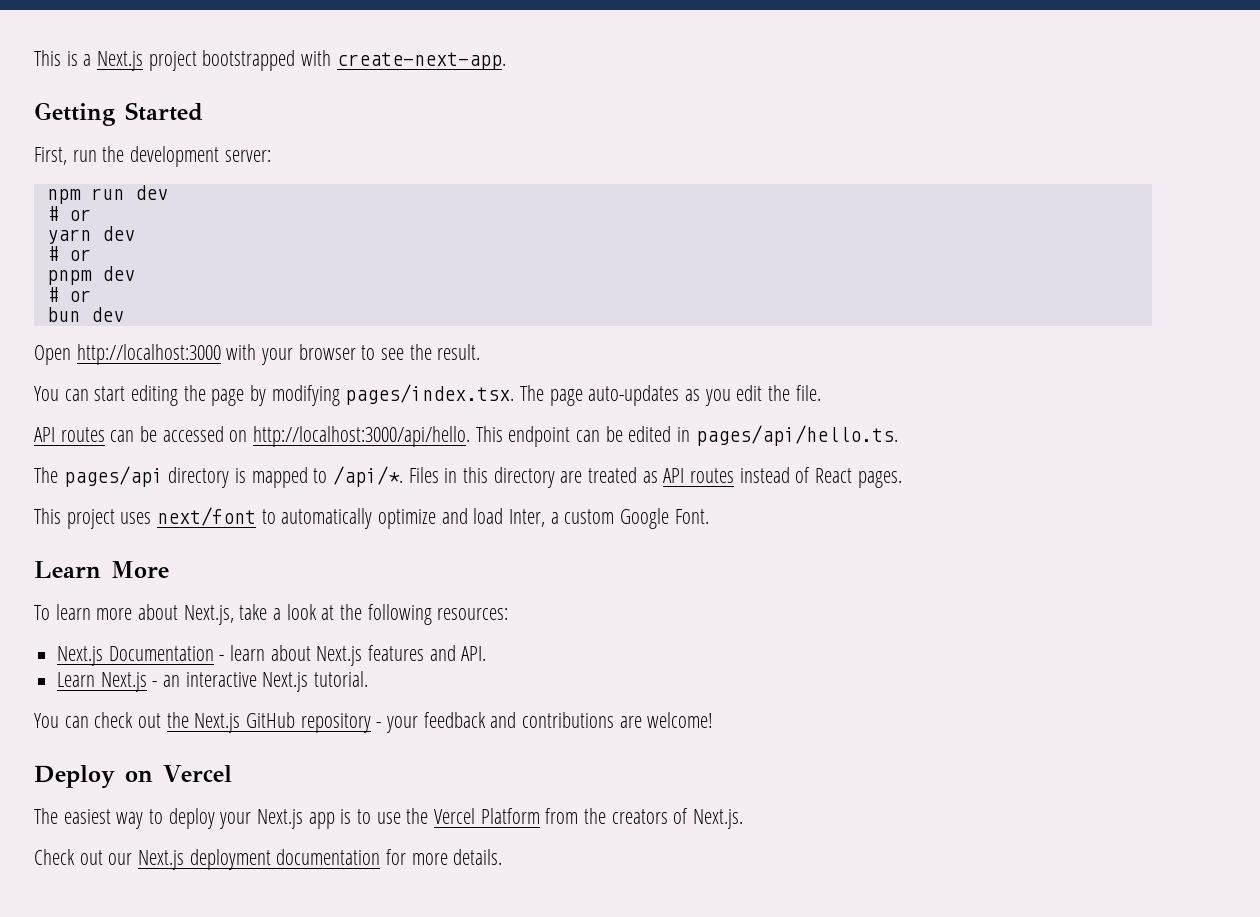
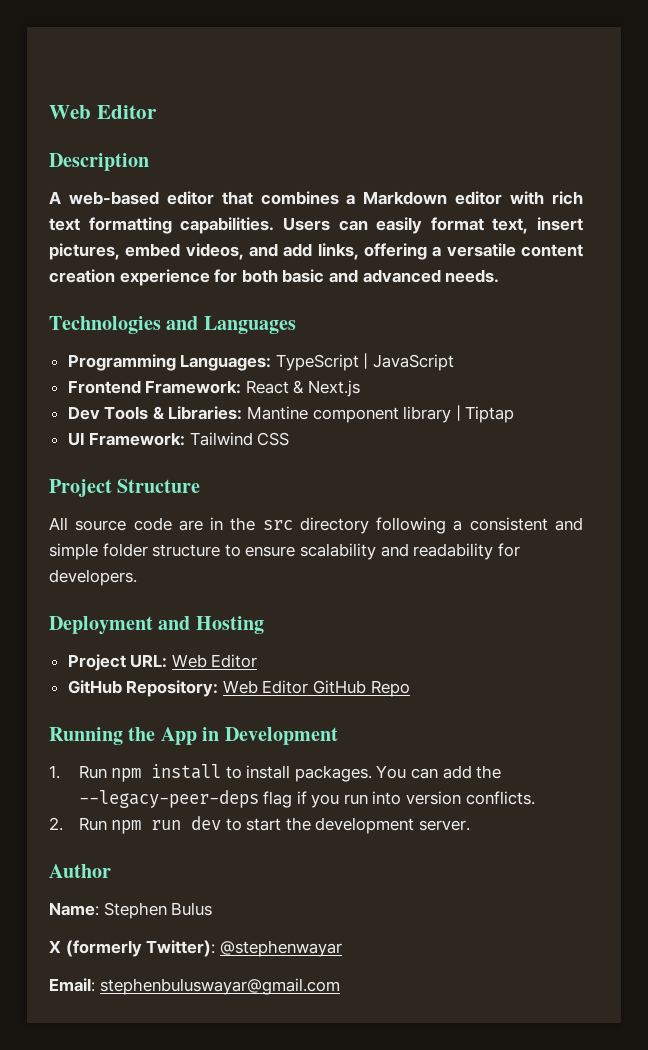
[34,50,506,71] [34,102,203,126] [34,146,271,167] [46,185,168,204] [46,206,91,221] [46,226,135,244] [46,246,91,261] [46,266,135,285] [46,287,91,302] [46,307,124,322] [34,344,481,365] [34,384,821,406] [34,425,898,447] [34,466,902,488] [34,507,709,529] [34,561,169,578] [34,604,509,625] [57,645,487,666] [57,671,369,692] [34,712,714,733] [34,765,232,789] [34,808,744,829] [34,849,503,870] This is a Next.js project bootstrapped with create-next-app. // Getting Started // First, run the development server: // npm run dev // # or // yarn dev // # or // pnpm dev // # or // bun dev // Open http://localhost:3000 with your browser to see the result. // You can start editing the page by modifying pages/index.tsx. The page auto-updates as you edit the file. // API routes can be accessed on http://localhost:3000/api/hello. This endpoint can be edited in pages/api/hello.ts. // The pages/api directory is mapped to /api/*. Files in this directory are treated as API routes instead of React pages. // This project uses next/font to automatically optimize and load Inter, a custom Google Font. // Learn More // To learn more about Next.js, take a look at the following resources: // Next.js Documentation - learn about Next.js features and API. // Learn Next.js - an interactive Next.js tutorial. // You can check out the Next.js GitHub repository - your feedback and contributions are welcome! // Deploy on Vercel // The easiest way to deploy your Next.js app is to use the Vercel Platform from the creators of Next.js. // Check out our Next.js deployment documentation for more details. -> [49,105,157,119] [49,153,149,171] [49,191,584,205] [49,217,583,234] [49,243,583,260] [49,269,500,286] [49,316,296,334] [67,353,455,371] [67,380,361,397] [67,405,515,423] [67,432,290,446] [49,479,201,497] [49,517,583,534] [49,543,520,560] [49,569,137,586] [49,616,264,635] [67,654,258,671] [67,680,410,697] [49,727,338,745] [49,764,502,782] [78,790,535,808] [49,816,471,834] [49,864,111,878] [49,902,213,919] [49,940,342,957] [49,978,340,995] Web Editor // Description // A web-based editor that combines a Markdown editor with rich text formatting capabilities. Users can easily format text, insert pictures, embed videos, and add links, offering a versatile content creation experience for both basic and advanced needs. // Technologies and Languages // Programming Languages: TypeScript | JavaScript // Frontend Framework: React & Next.js // Dev Tools & Libraries: Mantine component library | Tiptap // UI Framework: Tailwind CSS // Project Structure // All source code are in the src directory following a consistent and simple folder structure to ensure scalability and readability for developers. // Deployment and Hosting // Project URL: Web Editor // GitHub Repository: Web Editor GitHub Repo // Running the App in Development // 1. Run npm install to install packages. You can add the --legacy-peer-deps flag if you run into version conflicts. // 2. Run npm run dev to start the development server. // Author // Name: Stephen Bulus // X (formerly Twitter): @stephenwayar // Email: stephenbuluswayar@gmail.com

